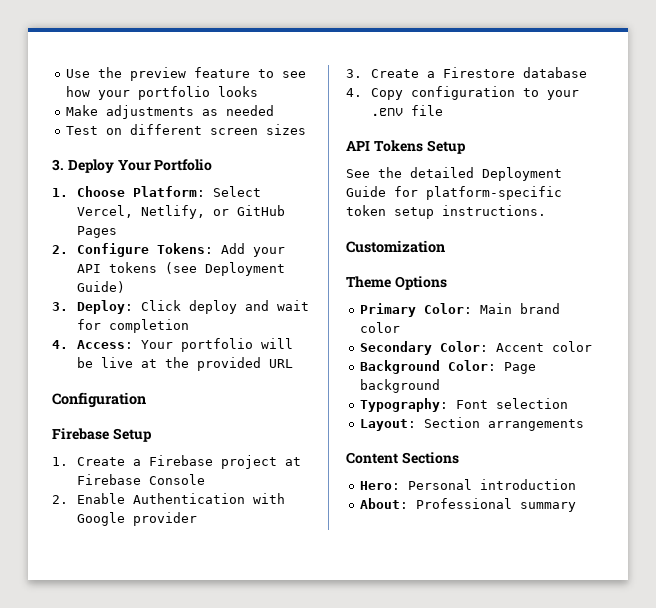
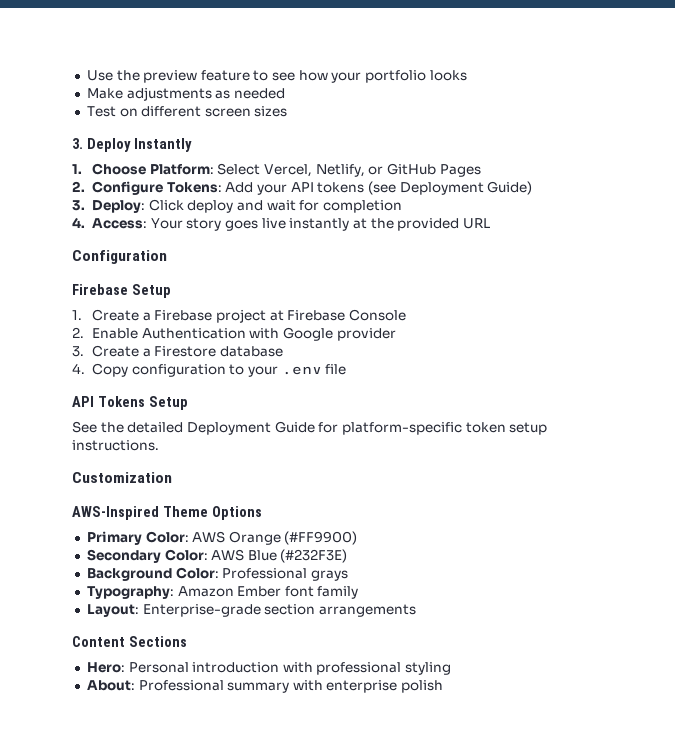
[117,159,213,171] Your Portfolio -> [133,138,192,152] Instantly
[181,338,294,352] [77,357,134,368] portfolio will be live -> [186,218,350,231] story goes live instantly
(445, 246) none -> [72,506,159,520] AWS-Inspired
[480,303,561,314] [360,322,401,333] Main brand color -> [192,531,358,545] AWS Orange (#FF9900)
[496,341,593,352] Accent color -> [211,549,348,563] AWS Blue (#232F3E)
[504,362,537,374] [360,379,441,393] Page background -> [222,568,348,581] Professional grays
[456,398,569,409] Font selection -> [177,586,359,599] Amazon Ember font family
[424,417,481,428] Section -> [142,604,316,617] Enterprise-grade section
(577, 484) none -> [282,662,452,675] with professional styling
(577, 507) none -> [292,680,444,693] with enterprise polish

